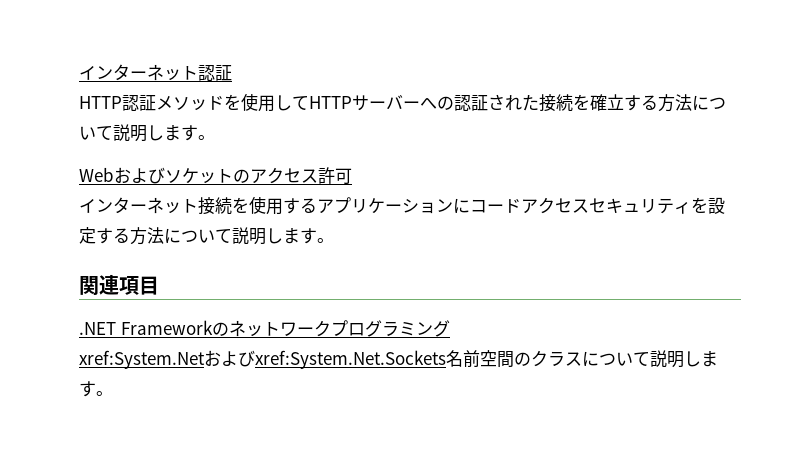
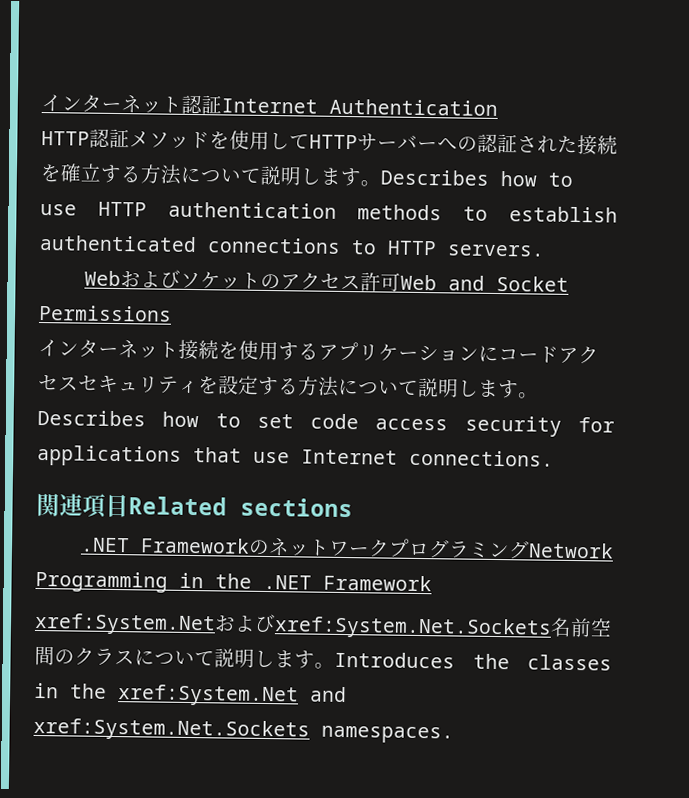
(232, 72) none -> [221,98,498,116] Internet Authentication
(215, 137) none -> [380,169,573,187] [40,201,618,223] [39,235,545,257] Describes how to use HTTP authentication methods to establish authenticated connections to HTTP servers.
(352, 176) none -> [399,274,569,292] [39,304,172,322] Web and Socket Permissions
(334, 240) none -> [37,409,615,437] [37,444,554,467] Describes how to set code access security for applications that use Internet connections.
(159, 285) none -> [128,496,353,518] Related sections
(450, 328) none -> [528,542,614,559] [35,570,432,593] Network Programming in the .NET Framework
(113, 393) none -> [334,651,612,671] [34,682,347,707] [33,717,454,744] Introduces the classes in the xref:System.Net and xref:System.Net.Sockets namespaces.

